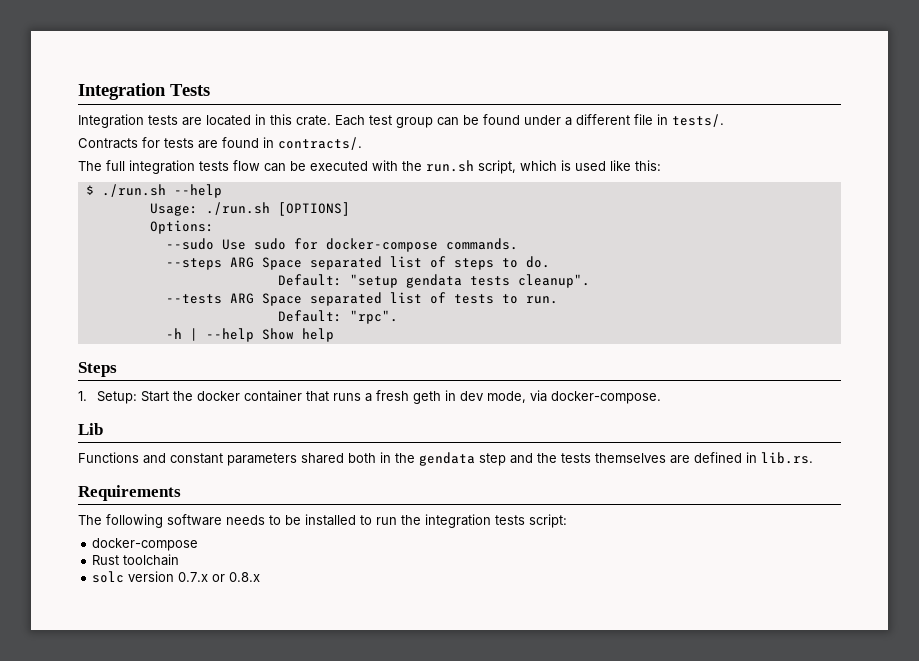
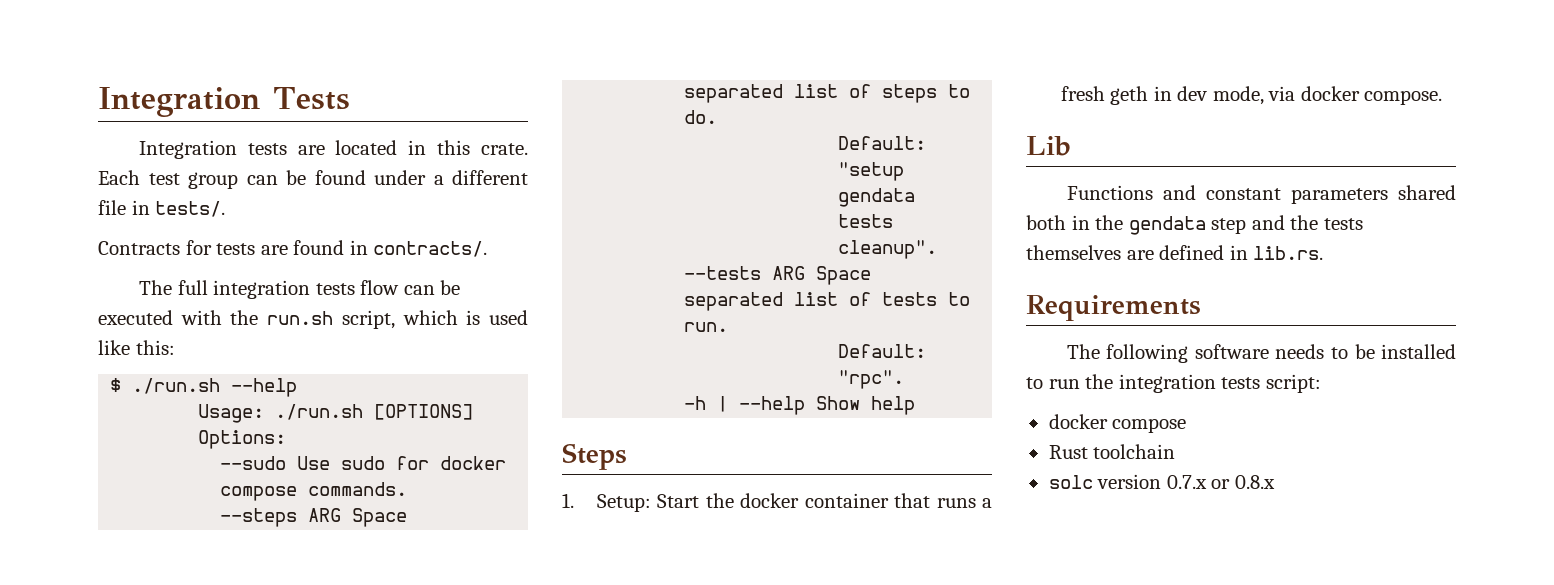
[325,238,438,252] docker-compose -> [440,456,507,470] [220,486,298,501] docker compose
[550,391,661,404] docker-compose. -> [1300,86,1443,105] docker compose.
[92,538,199,551] docker-compose -> [1048,414,1187,433] docker compose

